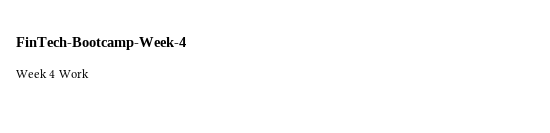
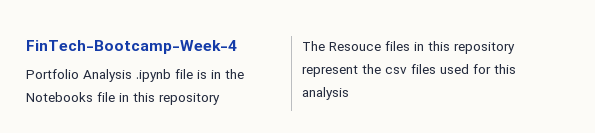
[16,69,89,78] Week 4 Work -> [26,69,244,82] [26,92,220,105] [302,41,515,54] [302,64,516,77] [302,87,349,100] Portfolio Analysis .ipynb file is in the Notebooks file in this repository // The Resouce files in this repository represent the csv files used for this analysis

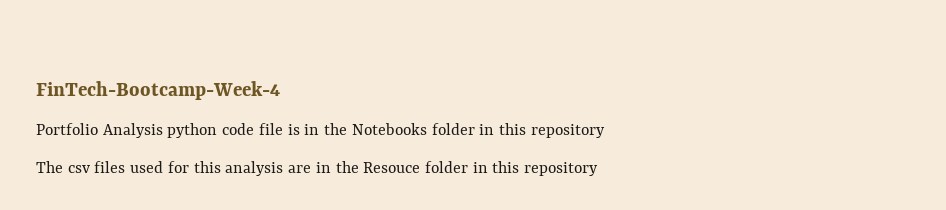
[136,69,171,82] .ipynb -> [167,123,255,138] python code
[97,92,115,102] file -> [431,123,475,135] folder
[329,41,515,54] [302,64,381,77] Resouce files in this repository represent the -> (63, 167) none
(349, 93) none -> [288,161,599,176] are in the Resouce folder in this repository

